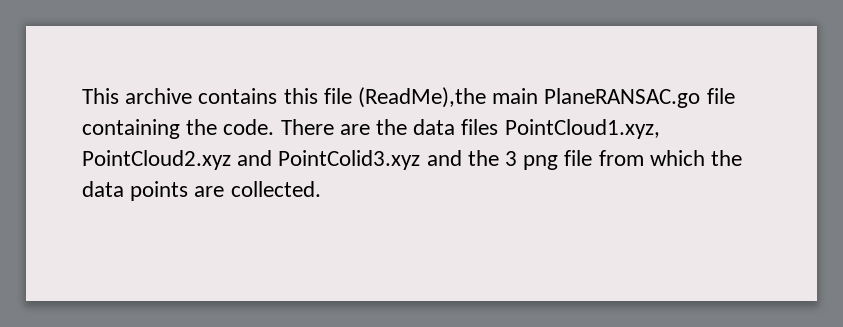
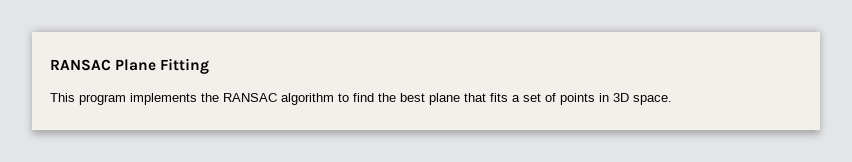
[82,87,735,108] [82,119,660,139] [82,150,743,170] [82,181,321,201] This archive contains this file (ReadMe),the main PlaneRANSAC.go file containing the code. There are the data files PointCloud1.xyz, PointCloud2.xyz and PointColid3.xyz and the 3 png file from which the data points are collected. -> [50,58,210,74] [50,93,672,105] RANSAC Plane Fitting // This program implements the RANSAC algorithm to find the best plane that fits a set of points in 3D space.

